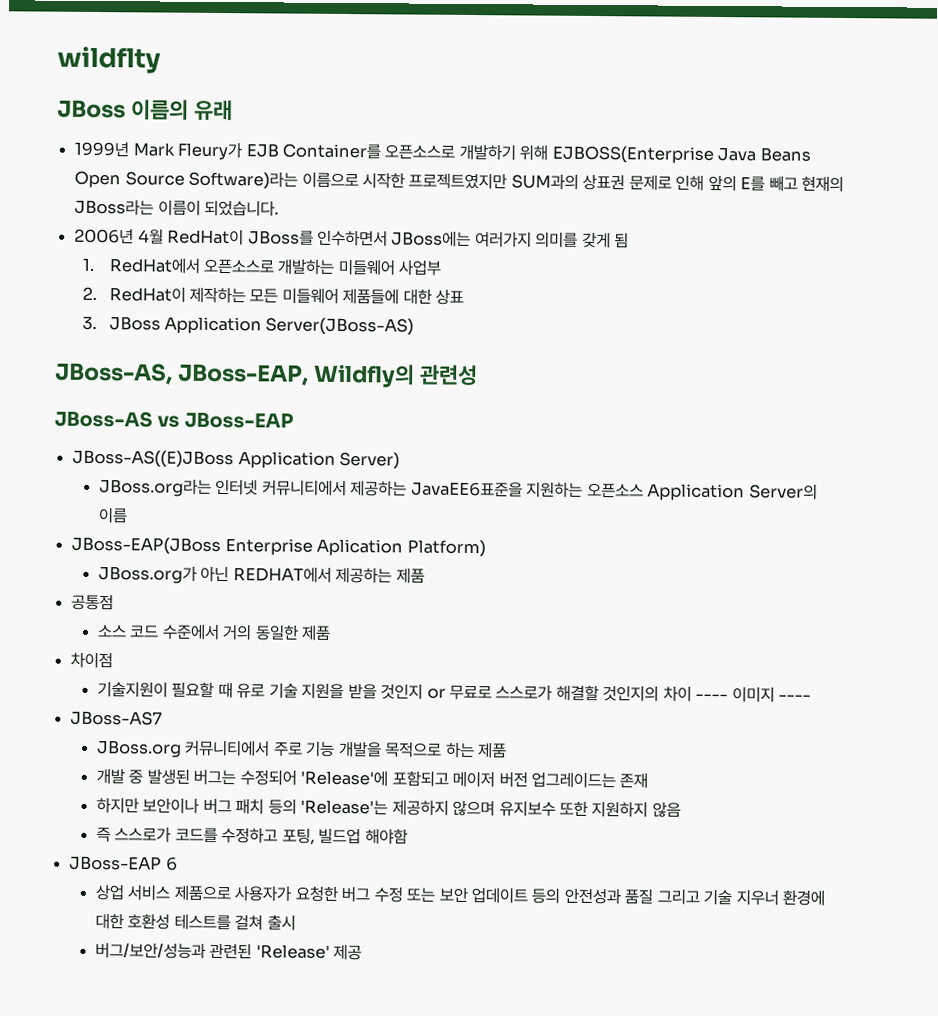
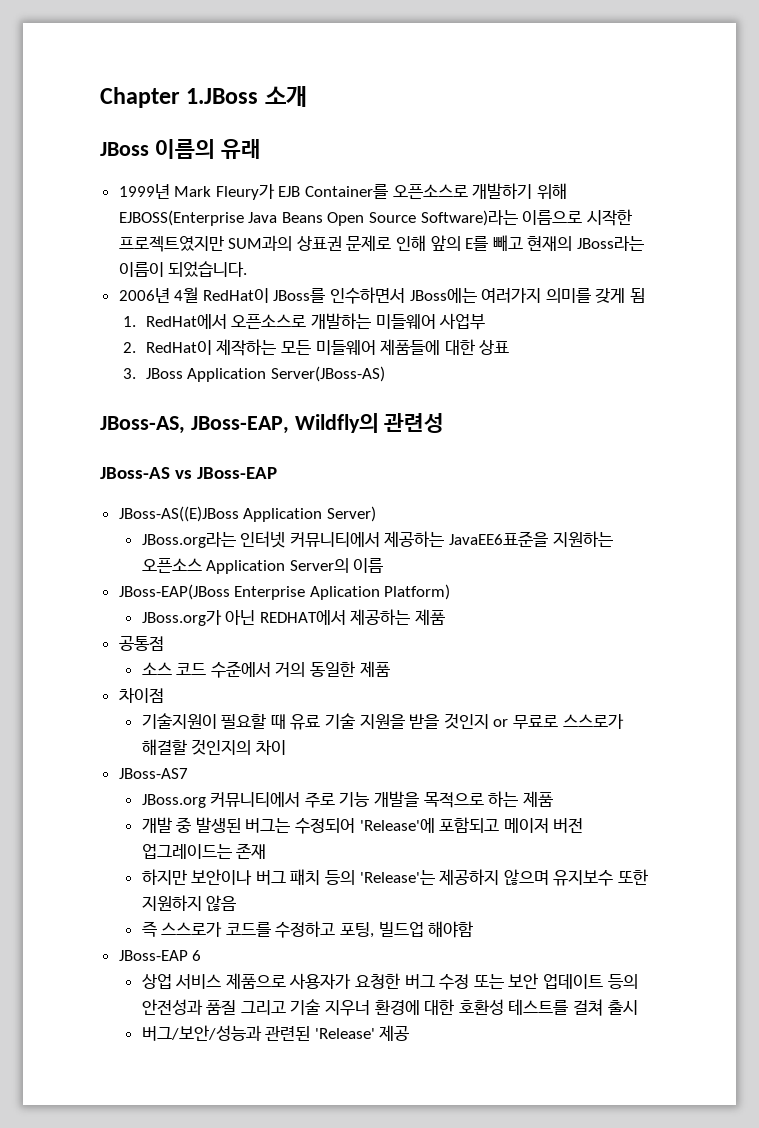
[57,46,161,74] wildflty -> [100,86,307,108] Chapter 1.JBoss 소개
[236,683,266,699] 유로 -> [290,714,321,730] 유료
[695,686,812,703] ---- 이미지 ---- -> (286, 747) none

